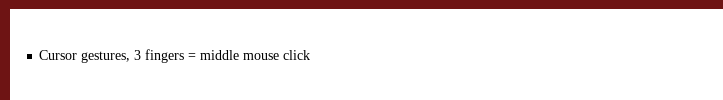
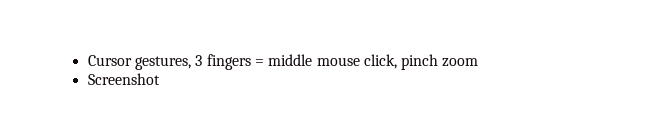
[283,50,311,60] click -> [363,54,479,70] [87,73,160,85] click, pinch zoom // Screenshot

